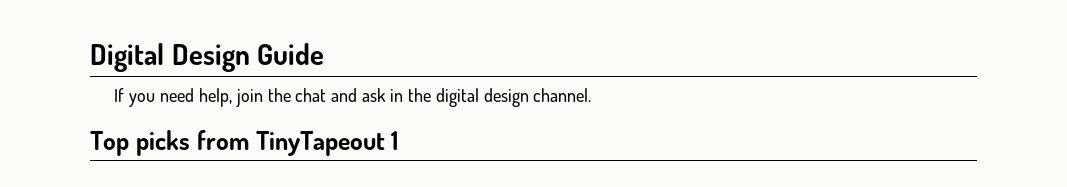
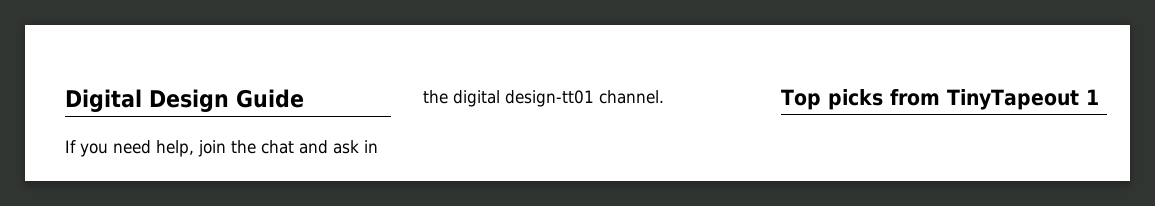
[483,88,529,107] design -> [505,90,594,107] design-tt01

